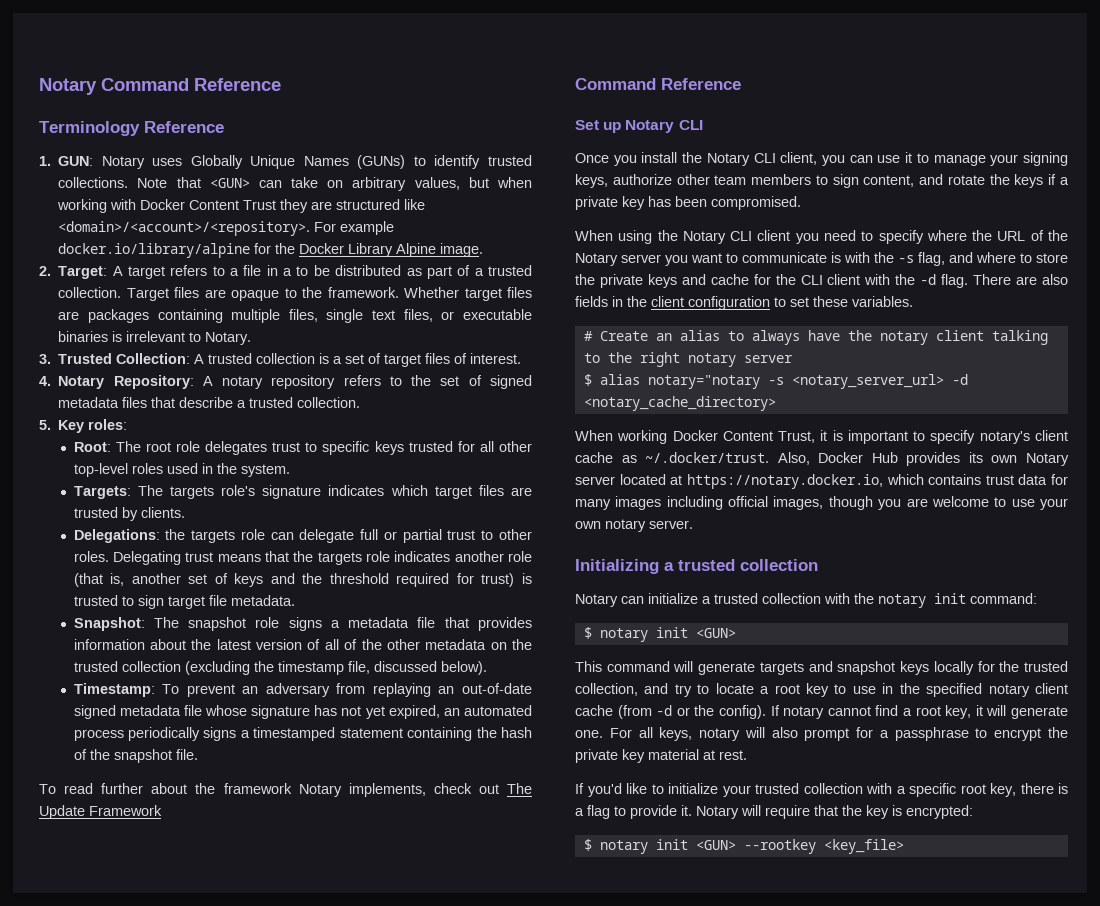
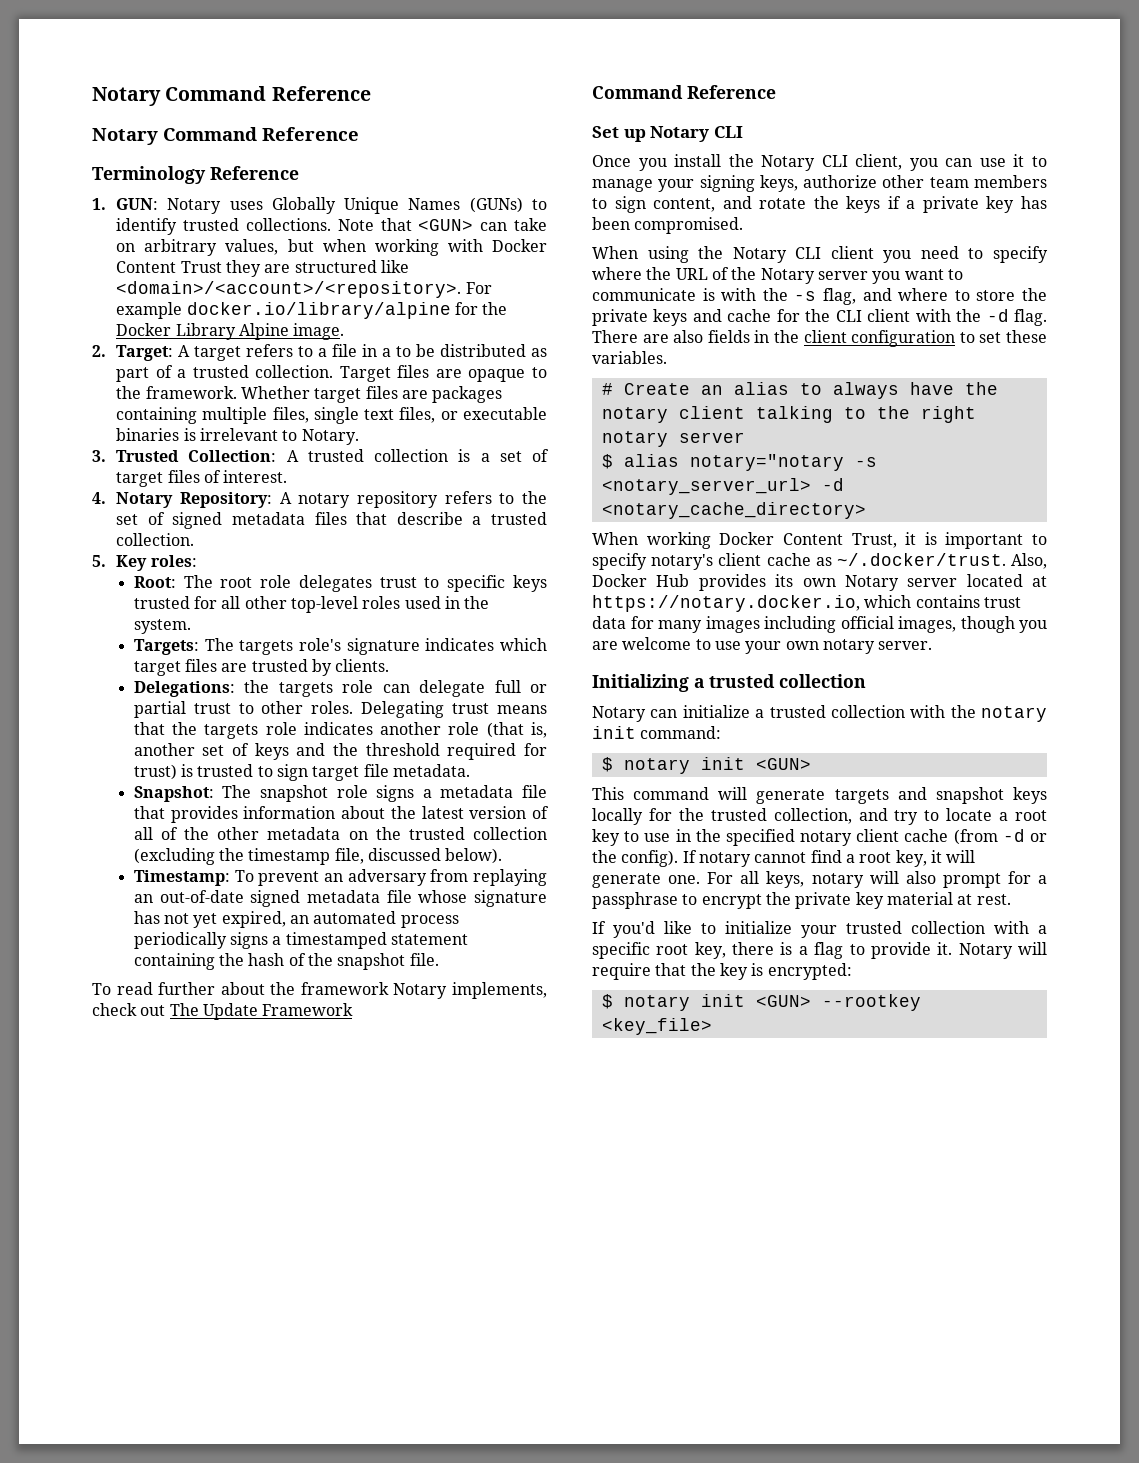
[39,78,281,95] Notary Command Reference -> [92,86,371,106] [92,127,359,145] Notary Command Reference // Notary Command Reference

